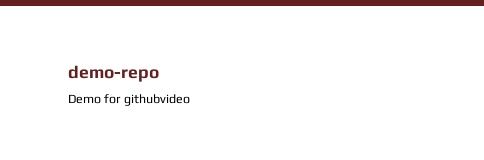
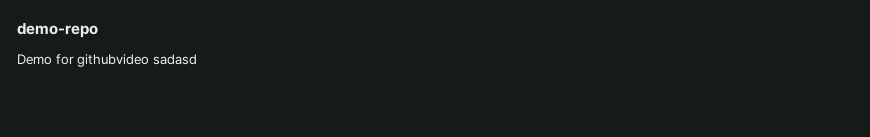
(190, 100) none -> [152,54,197,65] sadasd

